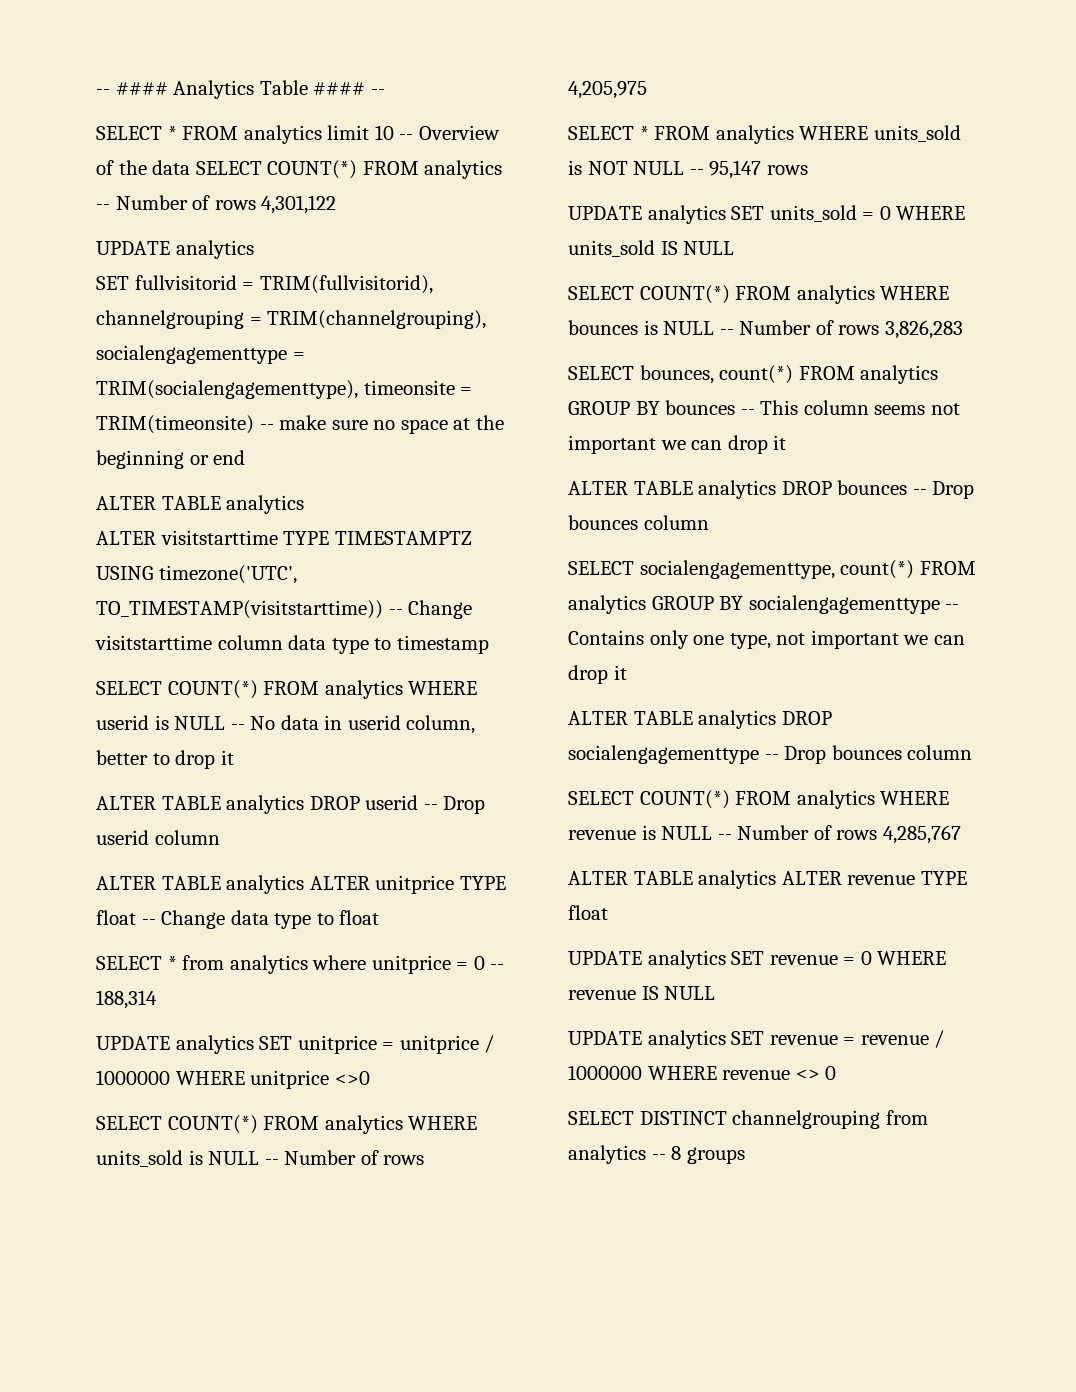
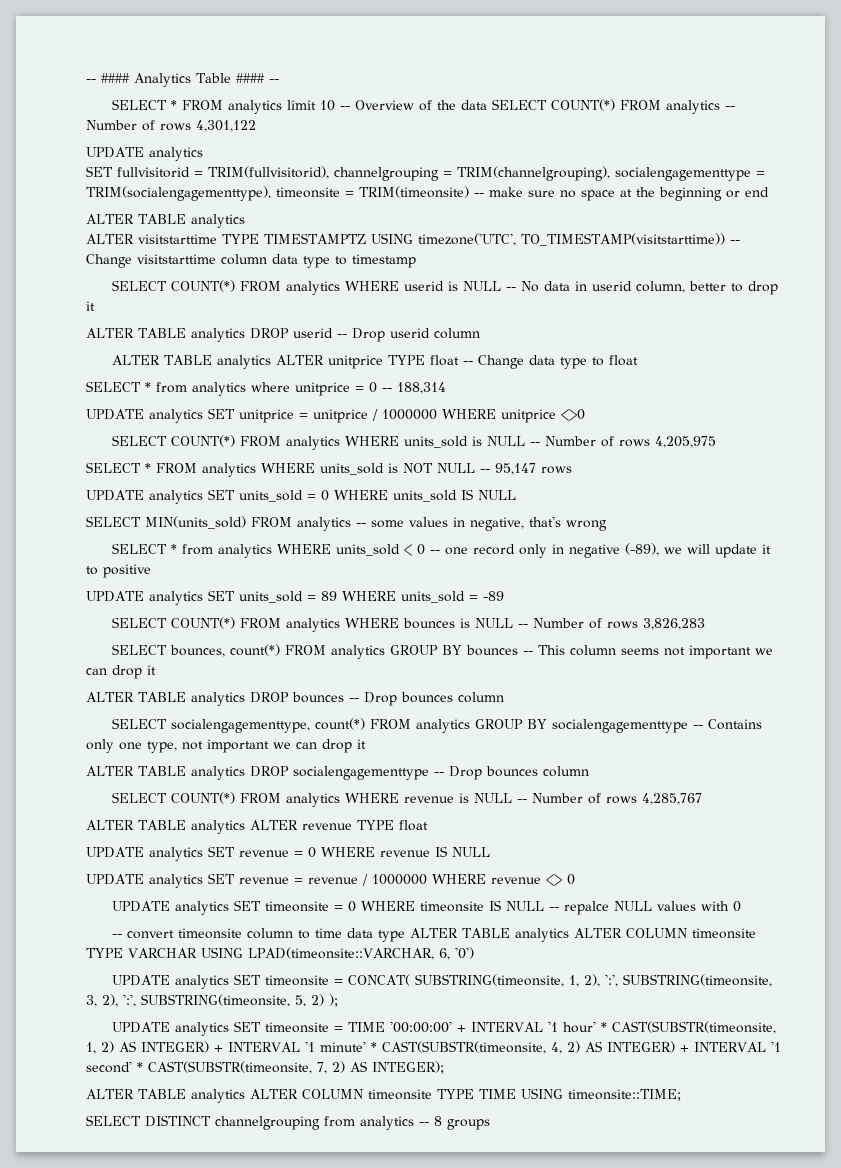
(735, 248) none -> [86,516,607,531] [112,543,772,558] [86,564,151,578] [86,590,504,605] // SELECT MIN(units_sold) FROM analytics -- some values in negative, that's wrong // SELECT * from analytics WHERE units_sold < 0 -- one record only in negative (-89), we will update it to positive // UPDATE analytics SET units_sold = 89 WHERE units_sold = -89
(837, 1073) none -> [112,900,742,915] [112,928,757,942] [86,947,474,960] [112,974,773,989] [86,994,338,1007] [112,1021,777,1036] [86,1041,781,1054] [86,1061,444,1074] [86,1088,681,1103] // UPDATE analytics SET timeonsite = 0 WHERE timeonsite IS NULL -- repalce NULL values with 0 // -- convert timeonsite column to time data type ALTER TABLE analytics ALTER COLUMN timeonsite TYPE VARCHAR USING LPAD(timeonsite::VARCHAR, 6, '0') // UPDATE analytics SET timeonsite = CONCAT( SUBSTRING(timeonsite, 1, 2), ':', SUBSTRING(timeonsite, 3, 2), ':', SUBSTRING(timeonsite, 5, 2) ); // UPDATE analytics SET timeonsite = TIME '00:00:00' + INTERVAL '1 hour' * CAST(SUBSTR(timeonsite, 1, 2) AS INTEGER) + INTERVAL '1 minute' * CAST(SUBSTR(timeonsite, 4, 2) AS INTEGER) + INTERVAL '1 second' * CAST(SUBSTR(timeonsite, 7, 2) AS INTEGER); // ALTER TABLE analytics ALTER COLUMN timeonsite TYPE TIME USING timeonsite::TIME;

